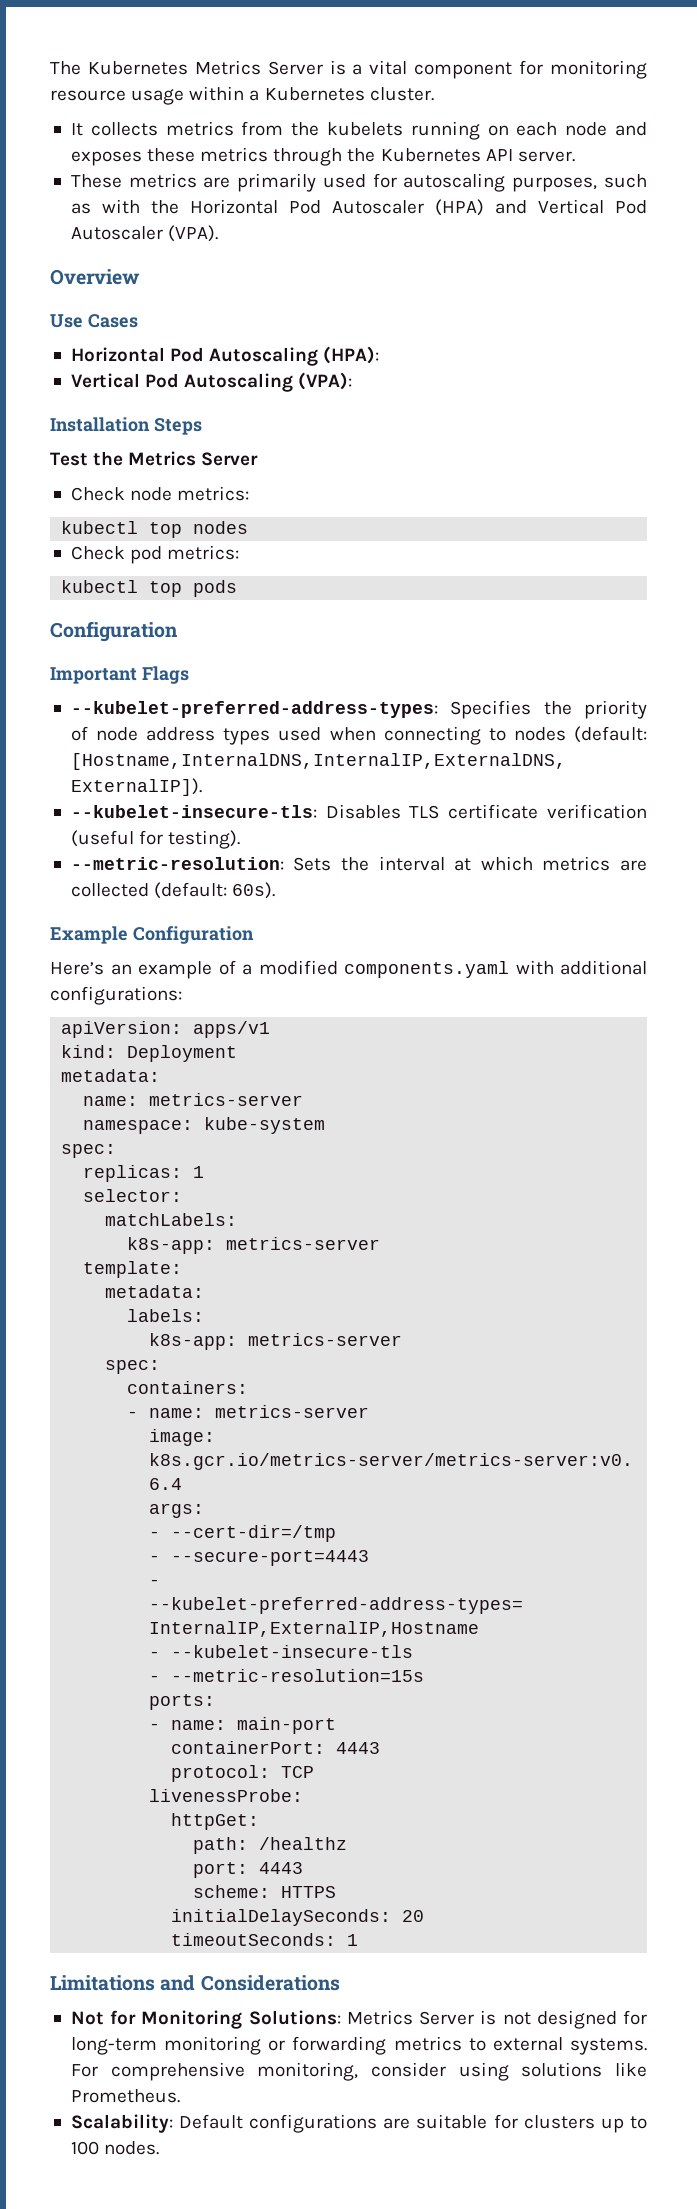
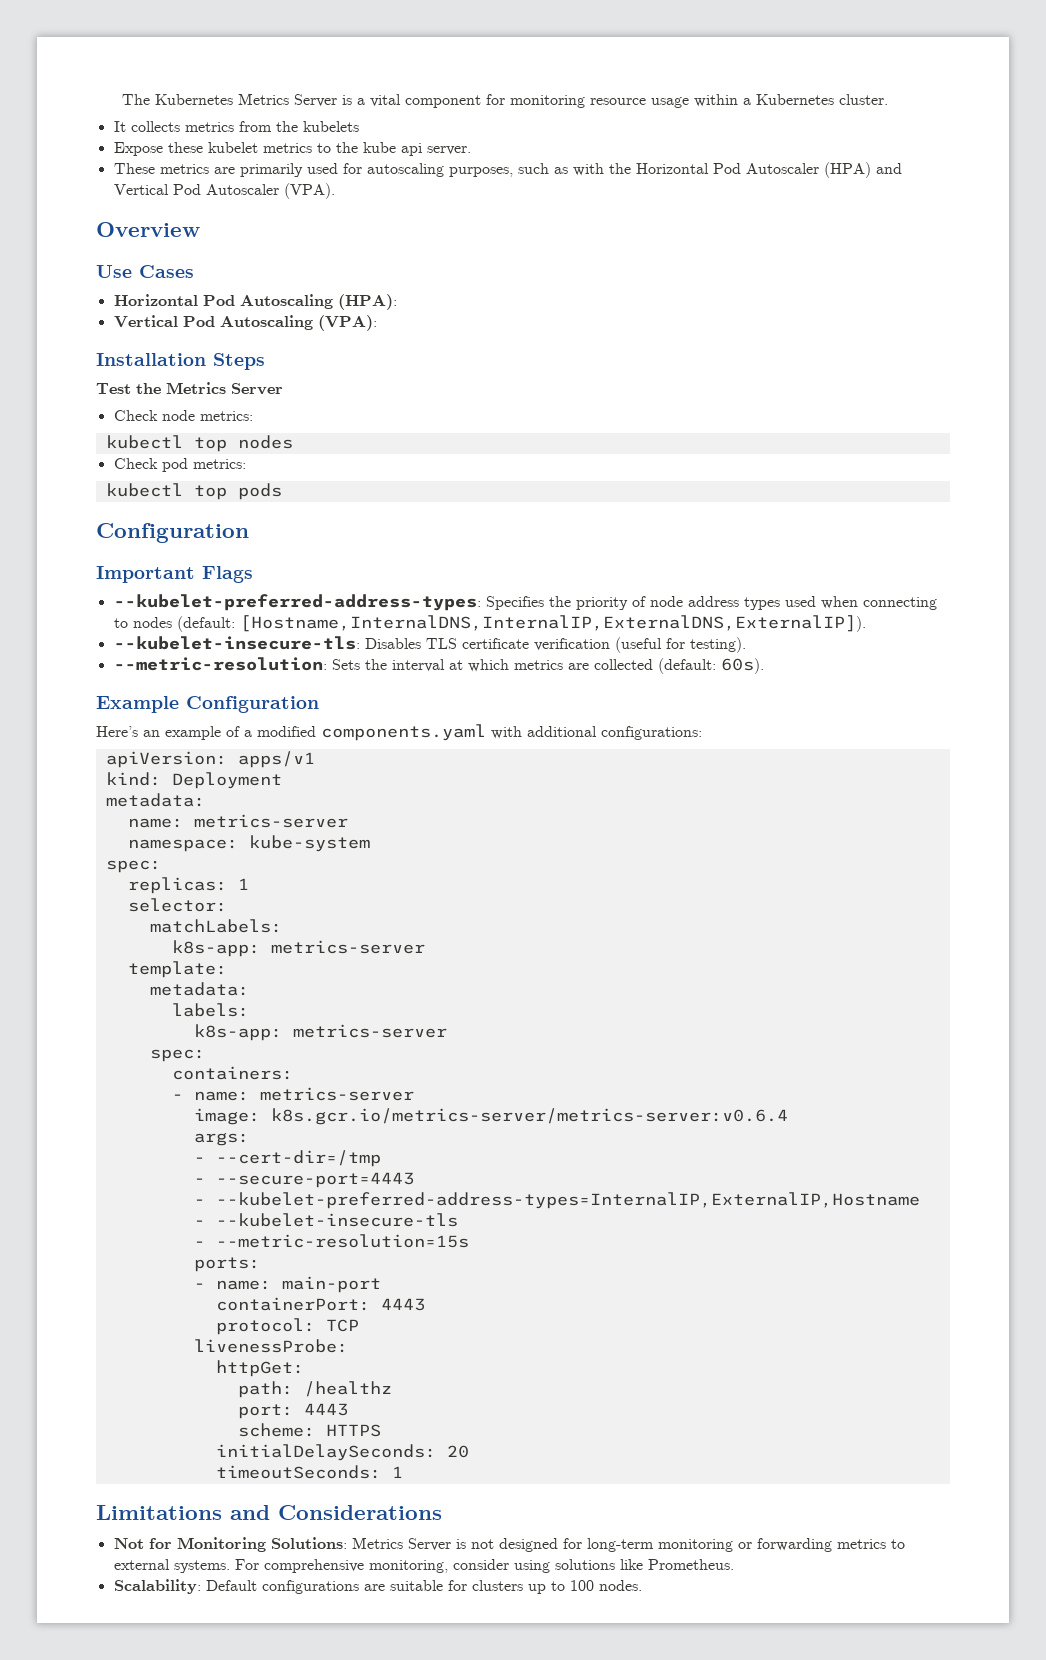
[410,121,648,140] [70,147,513,166] running on each node and exposes these metrics through the Kubernetes API -> [113,142,422,156] // Expose these kubelet metrics to the kube api

